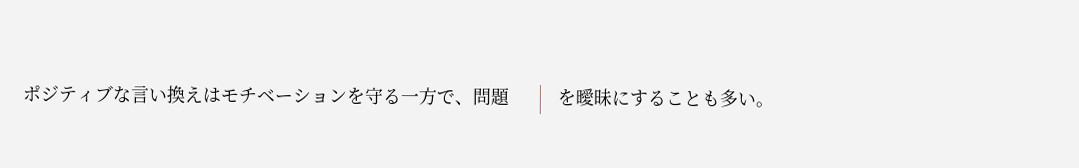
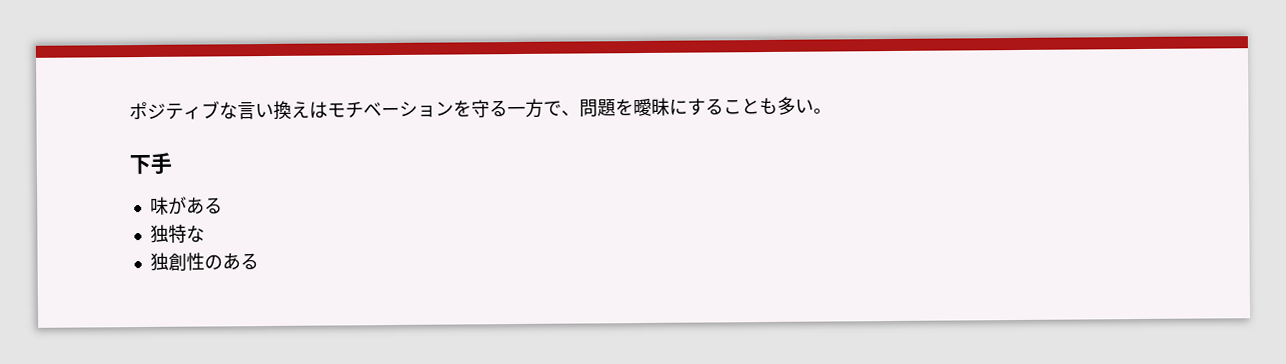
(774, 104) none -> [129,152,172,175] [149,196,223,215] [149,224,205,243] [149,252,259,272] // 下手 // 味がある // 独特な // 独創性のある

